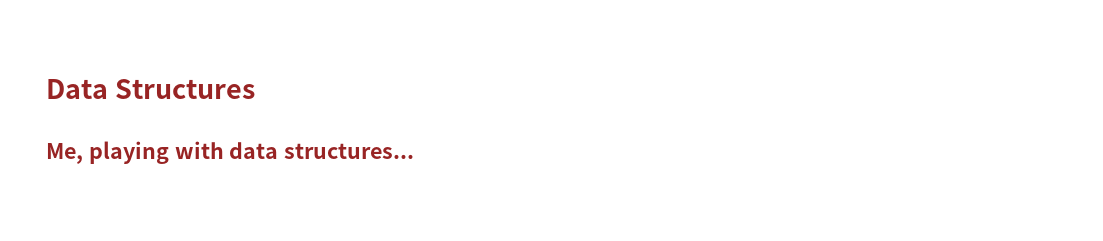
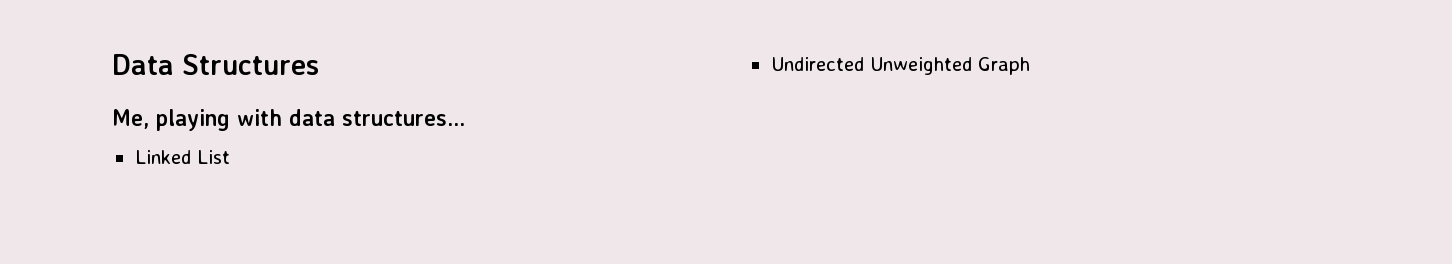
(415, 151) none -> [134,150,230,164] [770,57,1030,75] // Linked List // Undirected Unweighted Graph

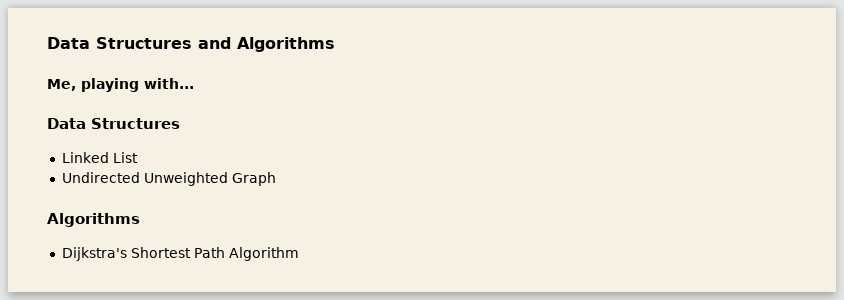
[112,54,319,75] Data Structures -> [47,37,335,52] Data Structures and Algorithms
[237,109,465,126] with data structures... -> [144,78,194,89] [47,118,180,129] with... // Data Structures
(1030, 66) none -> [47,213,140,227] [61,247,299,261] // Algorithms // Dijkstra's Shortest Path Algorithm

